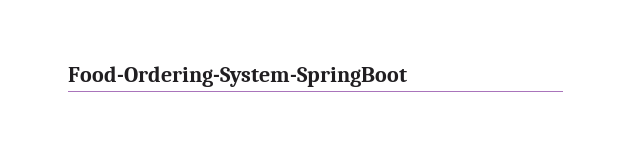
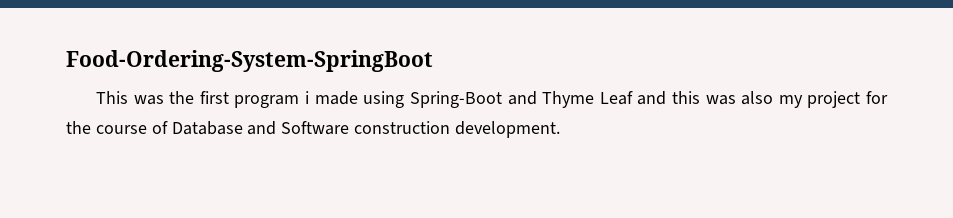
(407, 76) none -> [96,91,888,108] [66,121,561,138] // This was the first program i made using Spring-Boot and Thyme Leaf and this was also my project for the course of Database and Software construction development.

